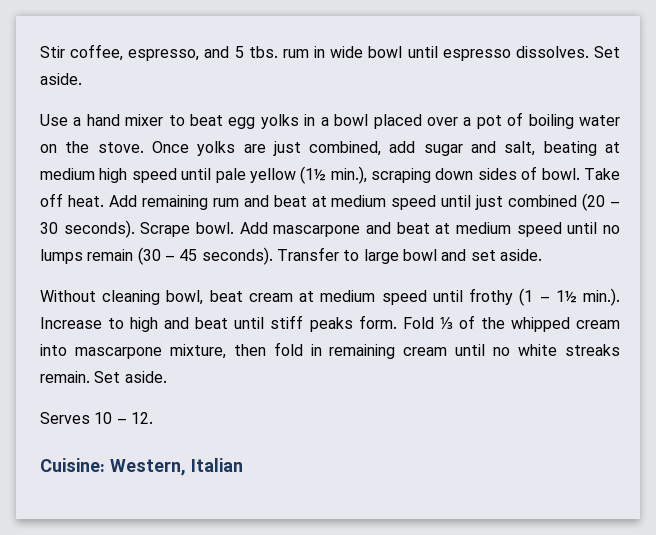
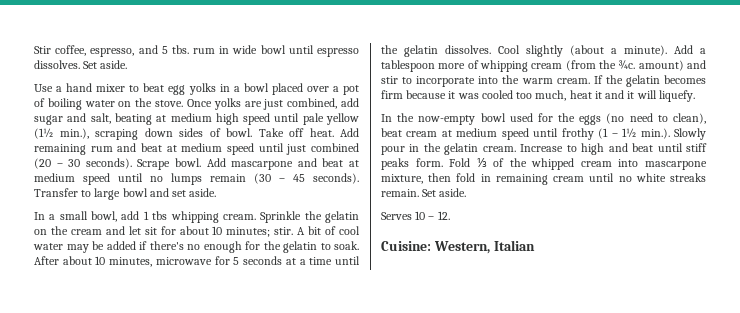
[40,290,204,305] Without cleaning bowl, -> [34,211,359,223] [34,226,360,237] [33,241,359,253] [34,256,361,267] [381,45,706,57] [381,60,706,72] [381,75,706,87] [381,90,695,102] [381,113,706,125] In a small bowl, add 1 tbs whipping cream. Sprinkle the gelatin on the cream and let sit for about 10 minutes; stir. A bit of cool water may be added if there's no enough for the gelatin to soak. After about 10 minutes, microwave for 5 seconds at a time until the gelatin dissolves. Cool slightly (about a minute). Add a tablespoon more of whipping cream (from the ¾c. amount) and stir to incorporate into the warm cream. If the gelatin becomes firm because it was cooled too much, heat it and it will liquefy. // In the now-empty bowl used for the eggs (no need to clean),
(620, 297) none -> [673,128,706,140] [381,143,516,155] Slowly pour in the gelatin cream.

